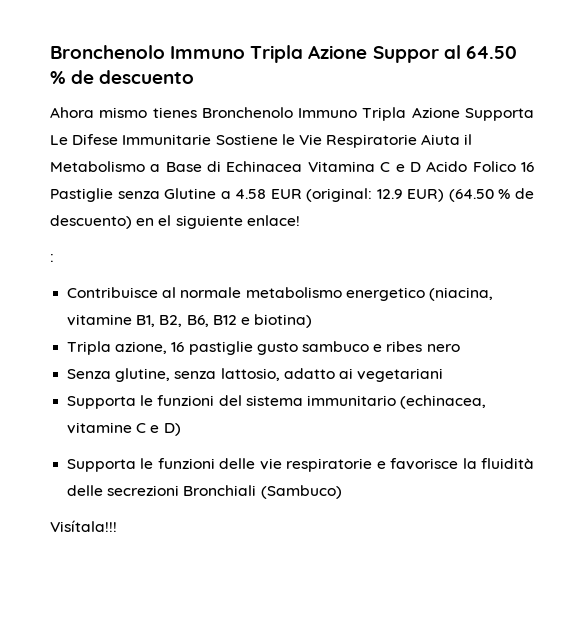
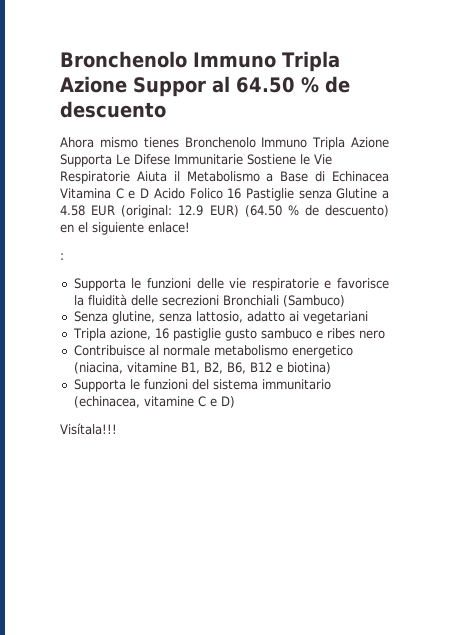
[67,287,493,301] [67,314,313,328] [67,341,460,355] [67,368,444,382] [67,395,487,409] [67,422,181,436] // Contribuisce al normale metabolismo energetico (niacina, vitamine B1, B2, B6, B12 e biotina) // Tripla azione, 16 pastiglie gusto sambuco e ribes nero // Senza glutine, senza lattosio, adatto ai vegetariani // Supporta le funzioni del sistema immunitario (echinacea, vitamine C e D) -> (64, 256) none
(342, 492) none -> [73,311,368,324] [72,328,385,341] [73,345,353,358] [73,362,331,374] [73,379,331,392] [73,396,235,408] // Senza glutine, senza lattosio, adatto ai vegetariani // Tripla azione, 16 pastiglie gusto sambuco e ribes nero // Contribuisce al normale metabolismo energetico (niacina, vitamine B1, B2, B6, B12 e biotina) // Supporta le funzioni del sistema immunitario (echinacea, vitamine C e D)

